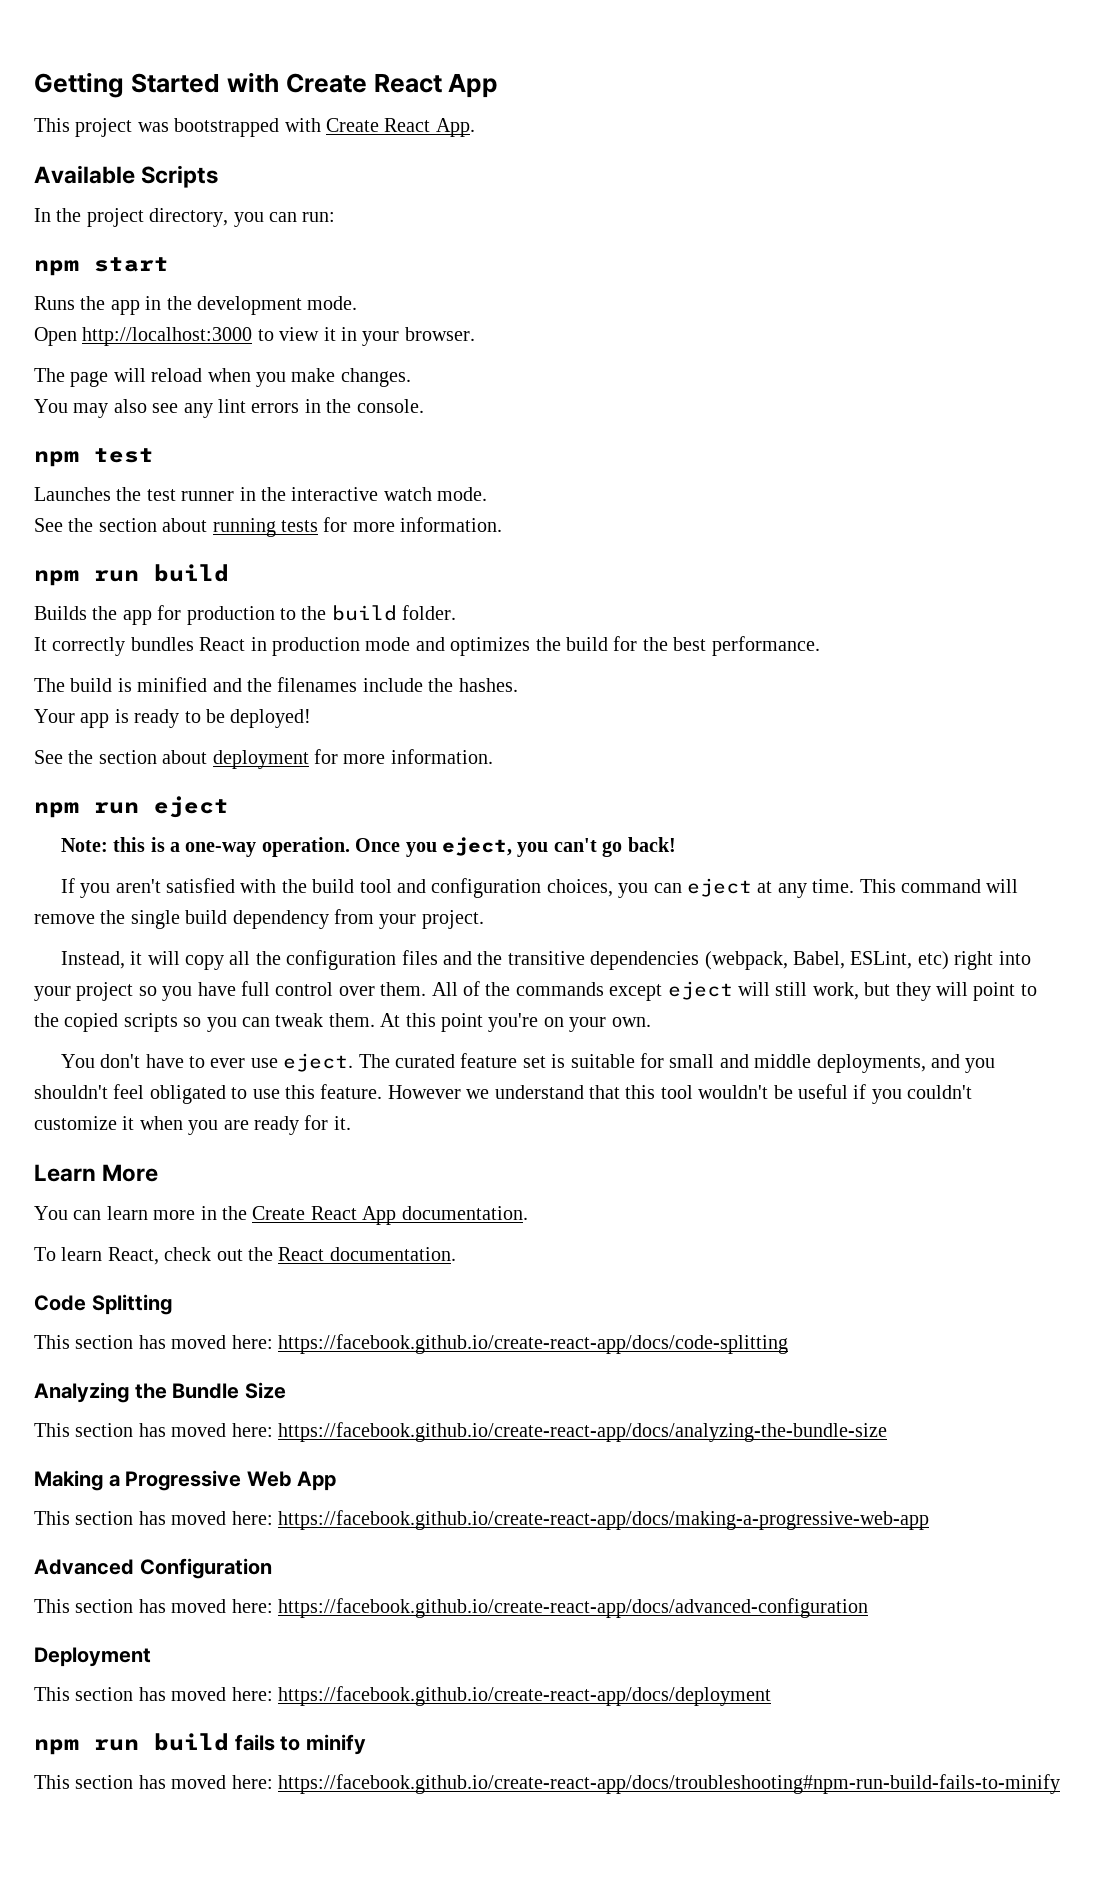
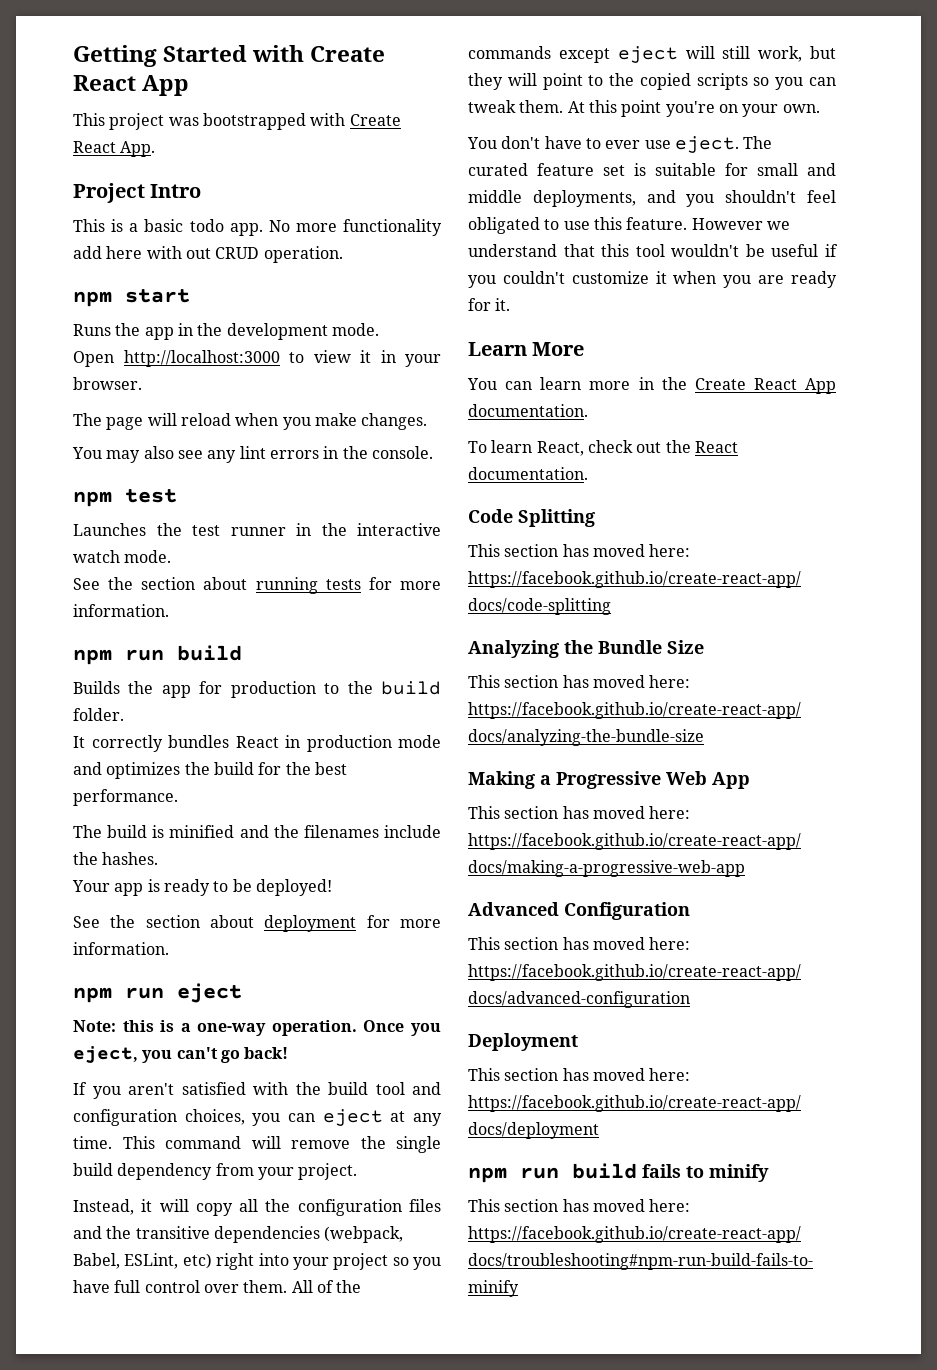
[34,165,219,188] [34,208,336,227] Available Scripts // In the project directory, you can run: -> [73,183,202,203] [73,219,442,236] [73,246,343,263] Project Intro // This is a basic todo app. No more functionality add here with out CRUD operation.

